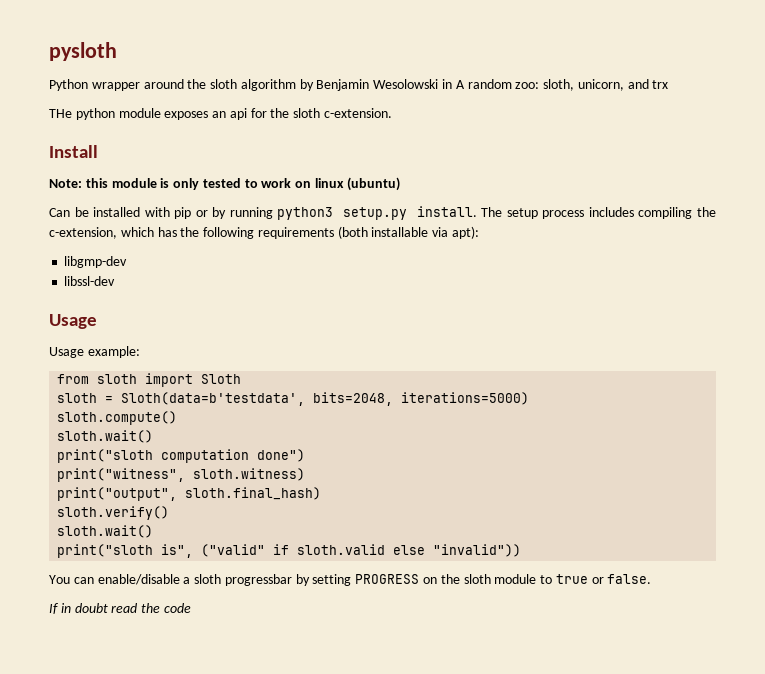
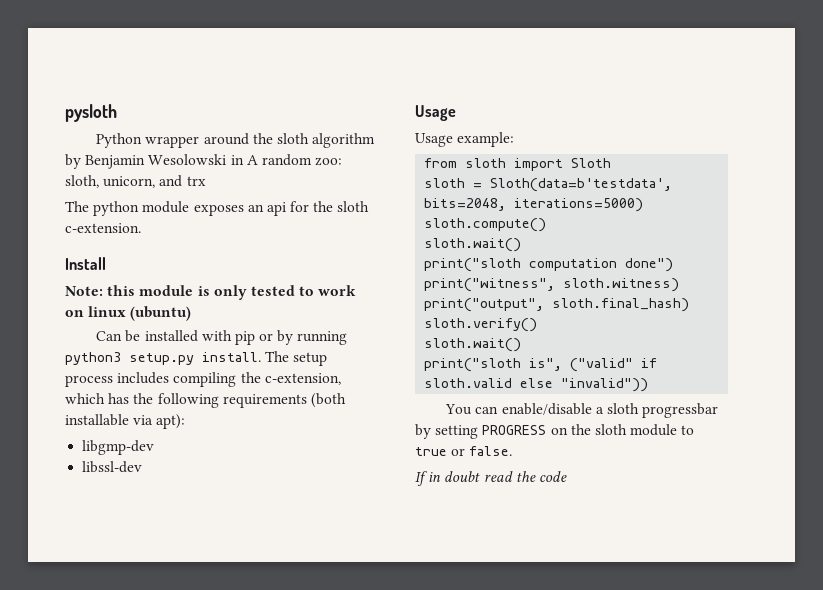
[49,109,72,118] THe -> [65,201,89,212] The

